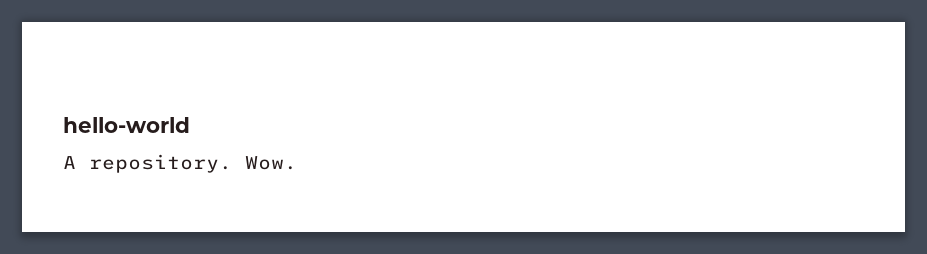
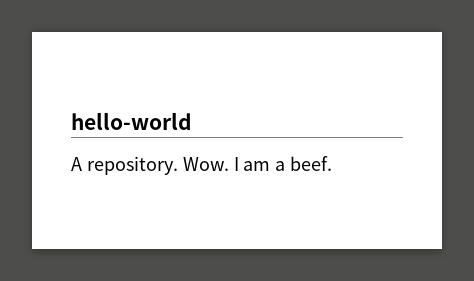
(297, 163) none -> [233,156,333,171] I am a beef.

